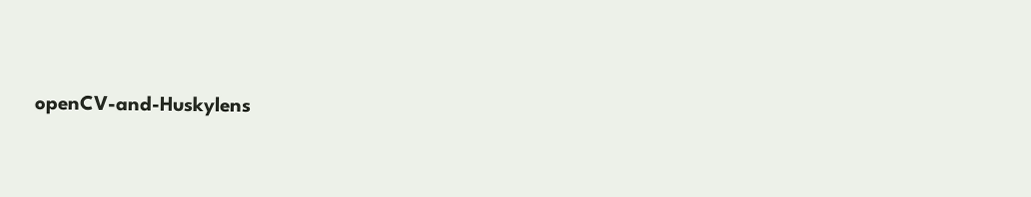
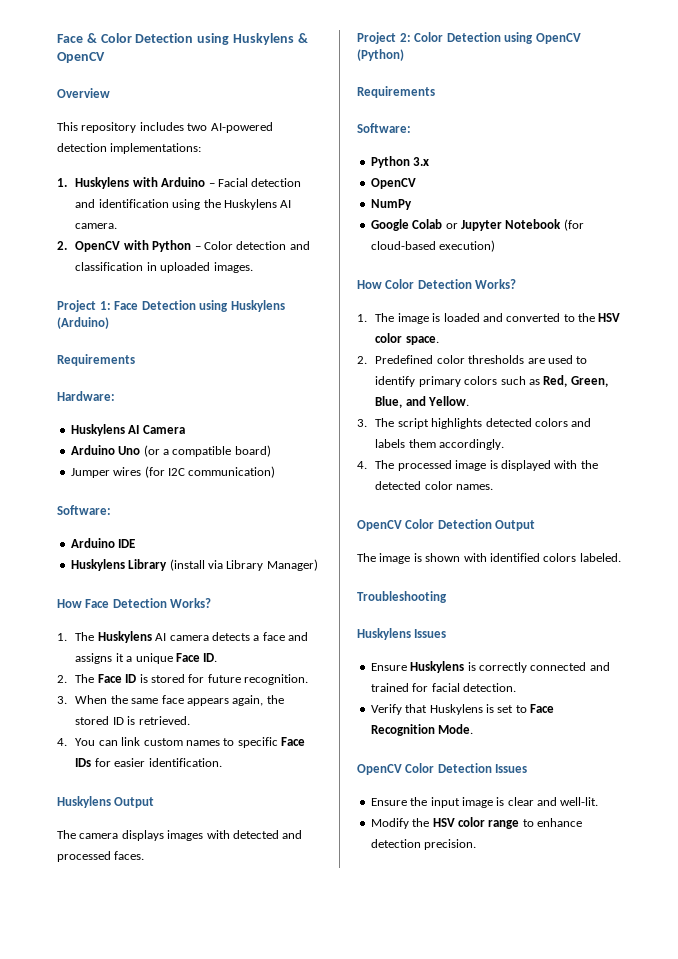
[34,94,252,117] openCV-and-Huskylens -> [57,33,308,45] [57,52,105,63] [57,88,110,98] [57,122,273,133] [57,143,202,154] [57,177,302,189] [75,199,292,210] [75,223,118,229] [57,240,310,252] [75,262,253,273] [57,300,285,312] [57,317,109,329] [57,354,135,366] [57,391,115,401] [70,424,185,436] [70,445,271,457] [70,466,276,478] [57,505,111,515] [70,538,136,548] [70,559,318,571] [57,598,212,608] [57,631,309,643] [75,653,218,664] [57,674,309,685] [57,695,284,706] [75,716,190,725] [57,737,306,748] [75,758,222,767] [57,796,155,808] [57,830,303,841] [57,851,145,862] [357,32,581,44] [357,49,404,61] [357,86,435,98] [357,123,411,133] [370,156,430,168] [370,178,416,189] [370,199,412,210] [370,219,584,231] [370,240,496,252] [357,279,517,289] [357,313,621,324] [375,333,439,345] [357,355,588,364] [375,375,608,387] [375,396,470,408] [357,418,592,429] [375,439,505,450] [357,460,598,471] [375,481,494,490] [357,519,536,531] [357,553,621,564] [357,591,447,603] [357,628,447,640] [370,661,610,673] [370,683,516,692] [370,704,554,715] [370,724,474,736] [357,763,528,775] [370,797,599,808] [370,817,582,829] [370,839,477,850] Face & Color Detection using Huskylens & OpenCV // Overview // This repository includes two AI-powered detection implementations: // 1. Huskylens with Arduino – Facial detection and identification using the Huskylens AI camera. // 2. OpenCV with Python – Color detection and classification in uploaded images. // Project 1: Face Detection using Huskylens (Arduino) // Requirements // Hardware: // Huskylens AI Camera // Arduino Uno (or a compatible board) // Jumper wires (for I2C communication) // Software: // Arduino IDE // Huskylens Library (install via Library Manager) // How Face Detection Works? // 1. The Huskylens AI camera detects a face and assigns it a unique Face ID. // 2. The Face ID is stored for future recognition. // 3. When the same face appears again, the stored ID is retrieved. // 4. You can link custom names to specific Face IDs for easier identification. // Huskylens Output // The camera displays images with detected and processed faces. // Project 2: Color Detection using OpenCV (Python) // Requirements // Software: // Python 3.x // OpenCV // NumPy // Google Colab or Jupyter Notebook (for cloud-based execution) // How Color Detection Works? // 1. The image is loaded and converted to the HSV color space. // 2. Predefined color thresholds are used to identify primary colors such as Red, Green, Blue, and Yellow. // 3. The script highlights detected colors and labels them accordingly. // 4. The processed image is displayed with the detected color names. // OpenCV Color Detection Output // The image is shown with identified colors labeled. // Troubleshooting // Huskylens Issues // Ensure Huskylens is correctly connected and trained for facial detection. // Verify that Huskylens is set to Face Recognition Mode. // OpenCV Color Detection Issues // Ensure the input image is clear and well-lit. // Modify the HSV color range to enhance detection precision.

